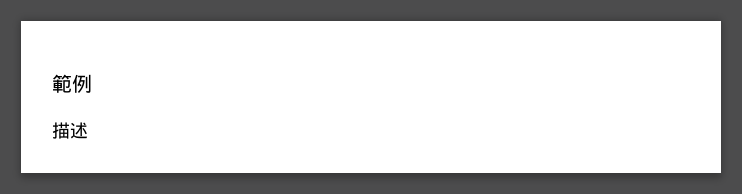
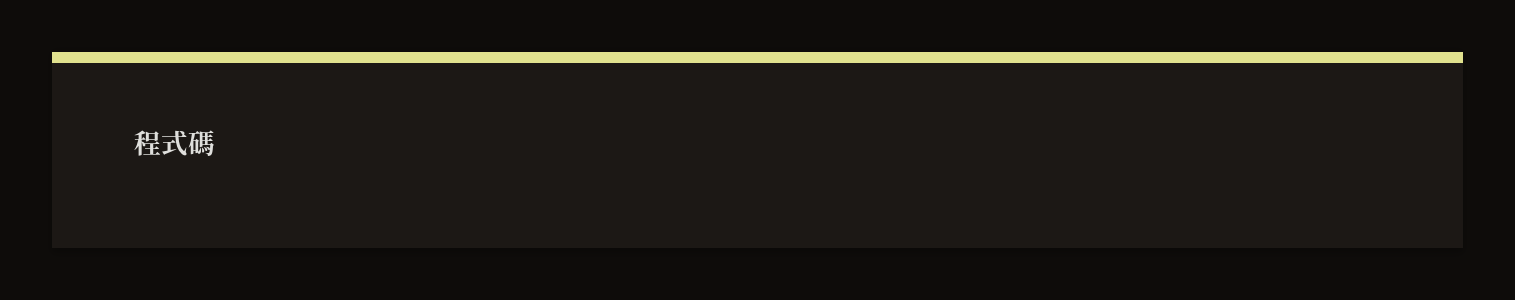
[52,74,92,93] [52,122,88,139] 範例 // 描述 -> [134,130,215,157] 程式碼

